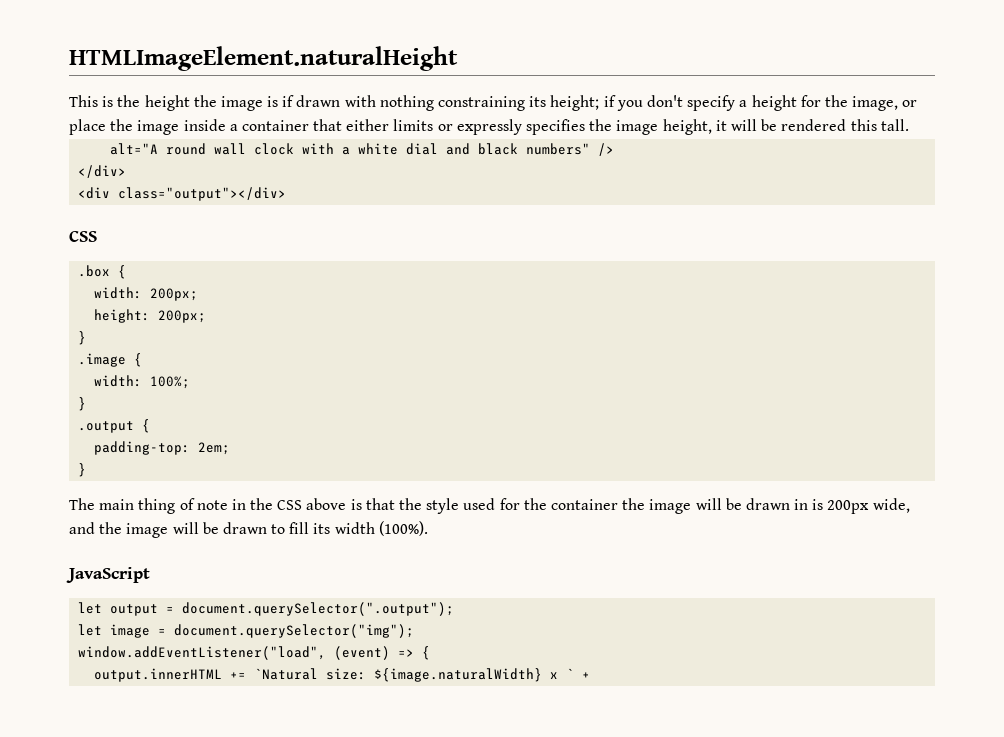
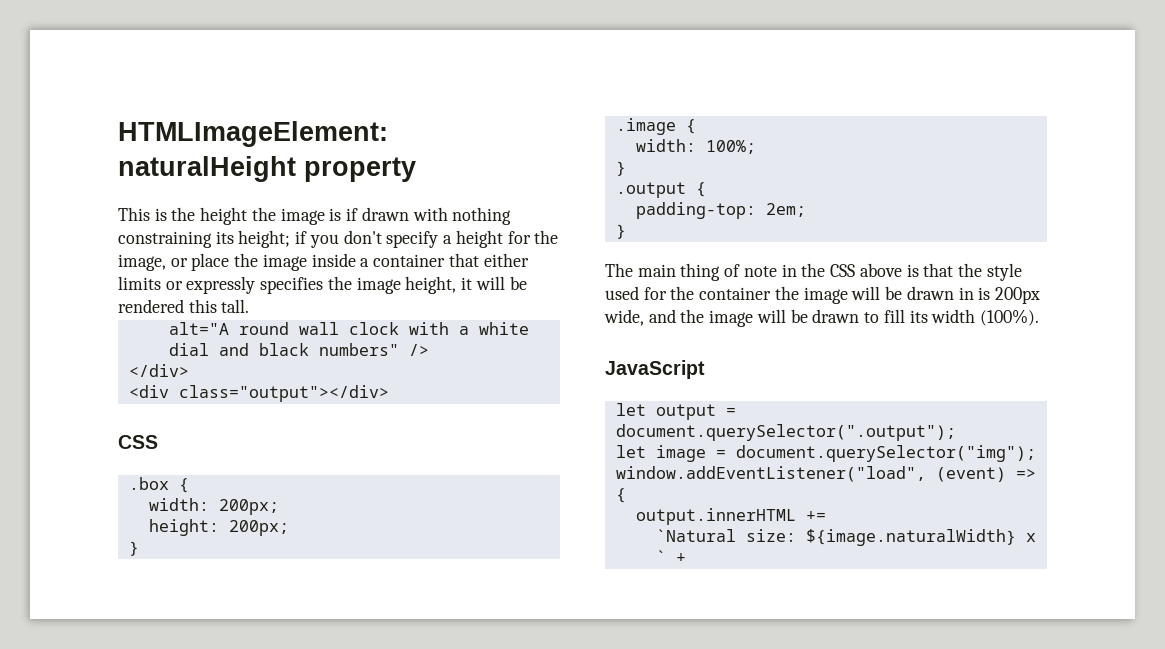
[69,46,458,71] HTMLImageElement.naturalHeight -> [118,121,388,147] [118,156,416,182] HTMLImageElement: naturalHeight property
(247, 675) none -> (826, 516) //

